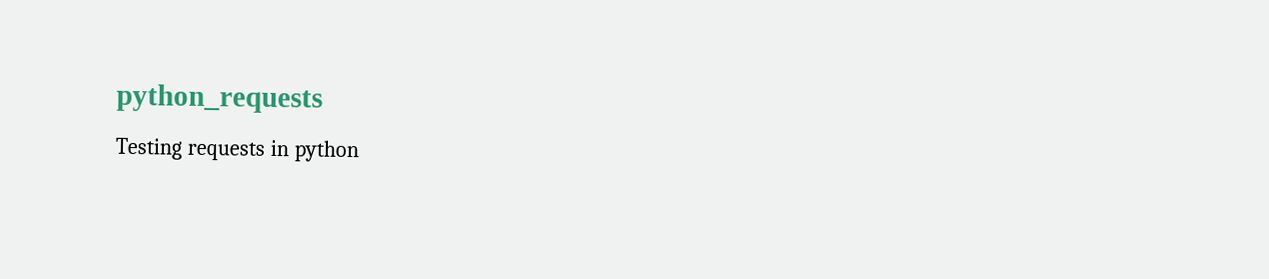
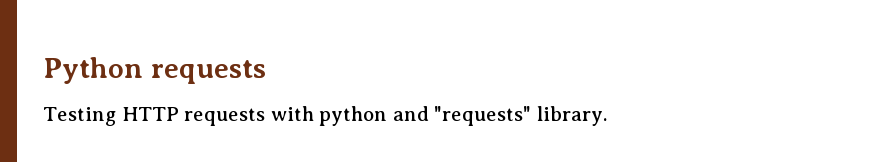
[116,83,323,114] python_requests -> [43,57,266,84] Python requests
[186,139,359,163] requests in python -> [121,106,607,126] HTTP requests with python and "requests" library.

